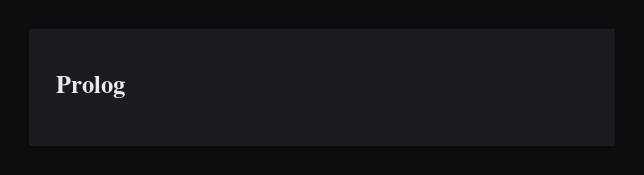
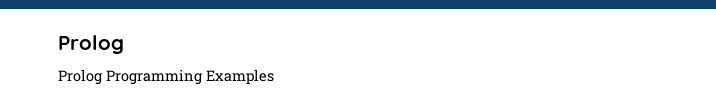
[56,76,125,98] Prolog -> [58,35,124,54] [58,69,274,85] Prolog // Prolog Programming Examples

